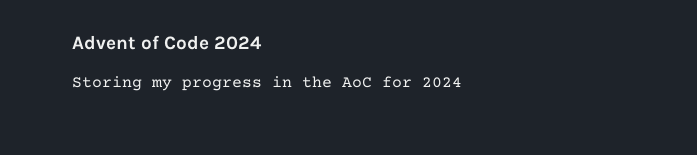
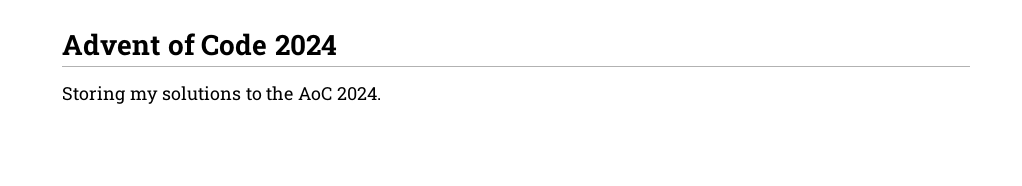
[182,76,462,91] progress in the AoC for 2024 -> [161,86,382,101] solutions to the AoC 2024.

